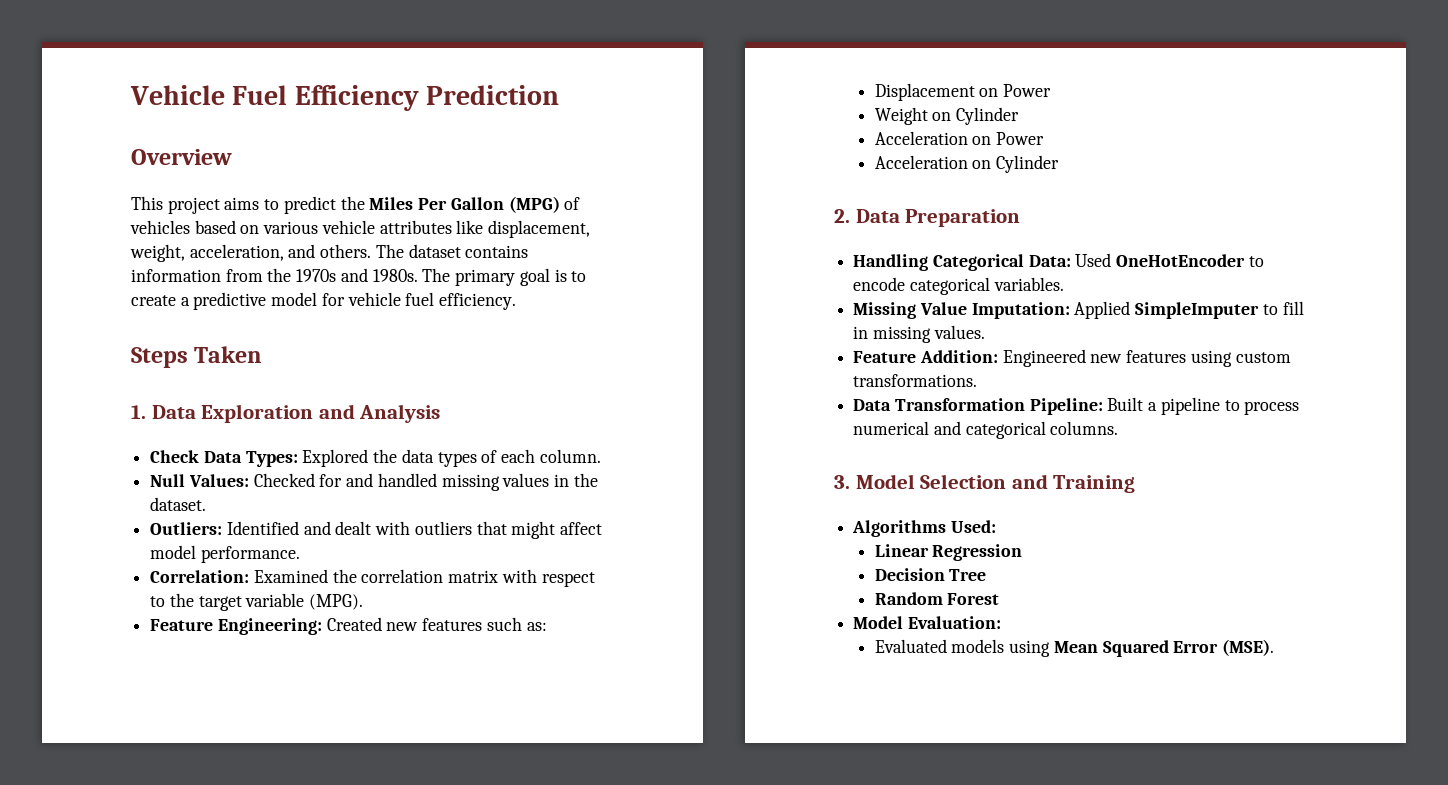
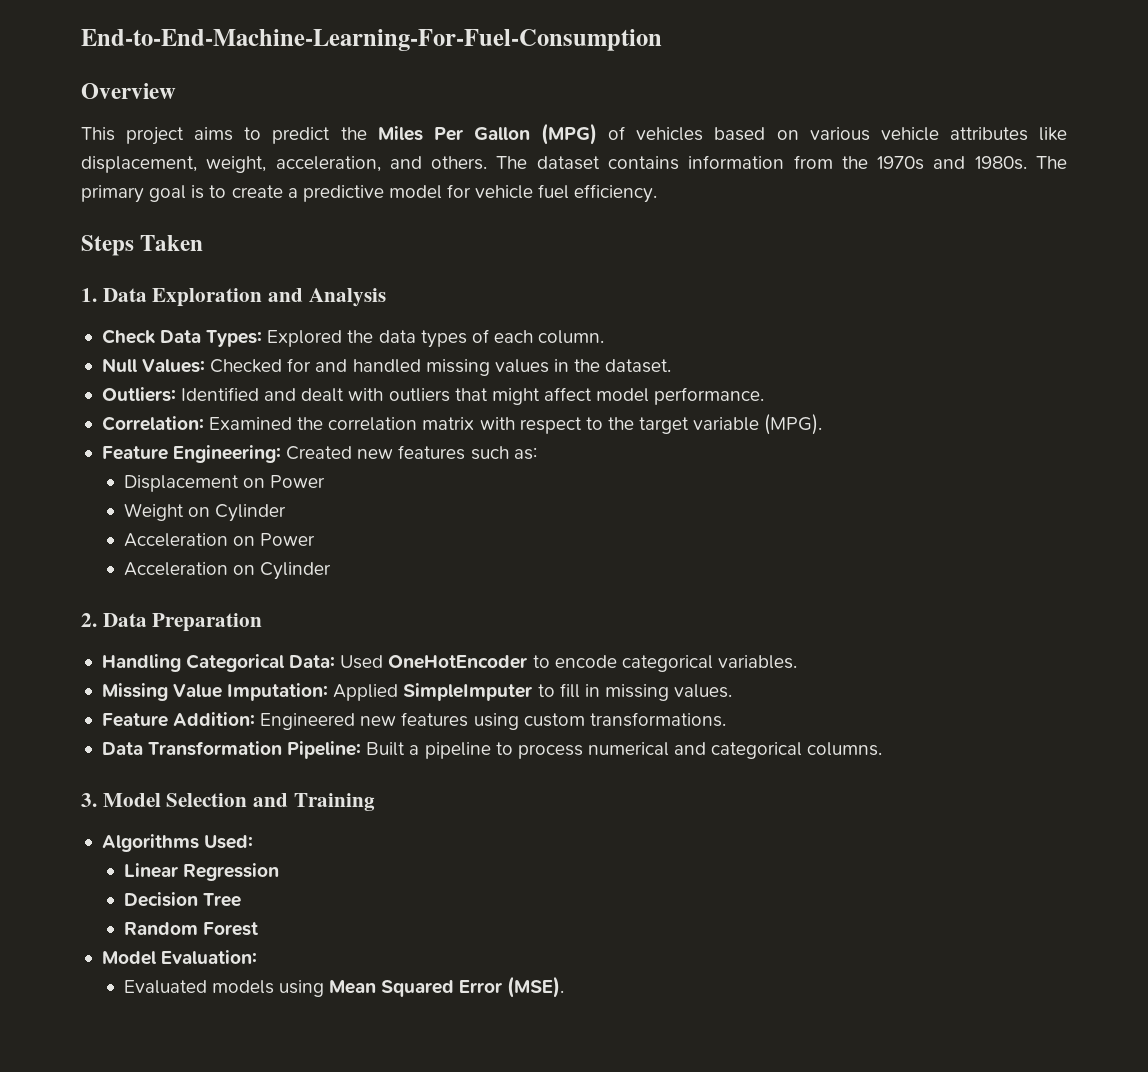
[130,85,560,111] Vehicle Fuel Efficiency Prediction -> [81,29,662,51] End-to-End-Machine-Learning-For-Fuel-Consumption

